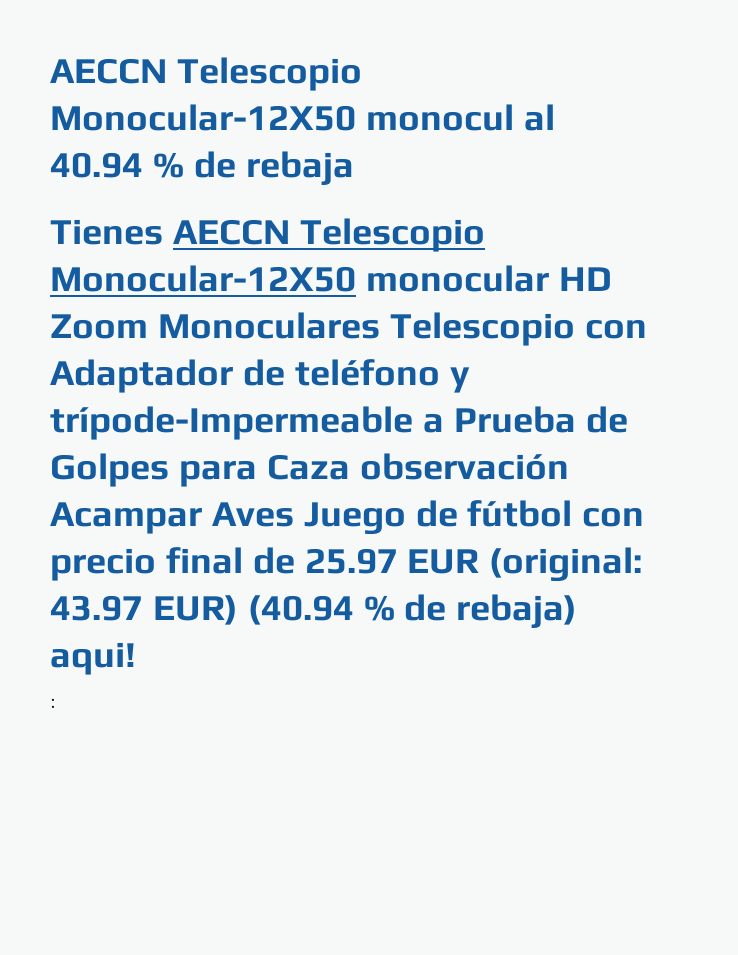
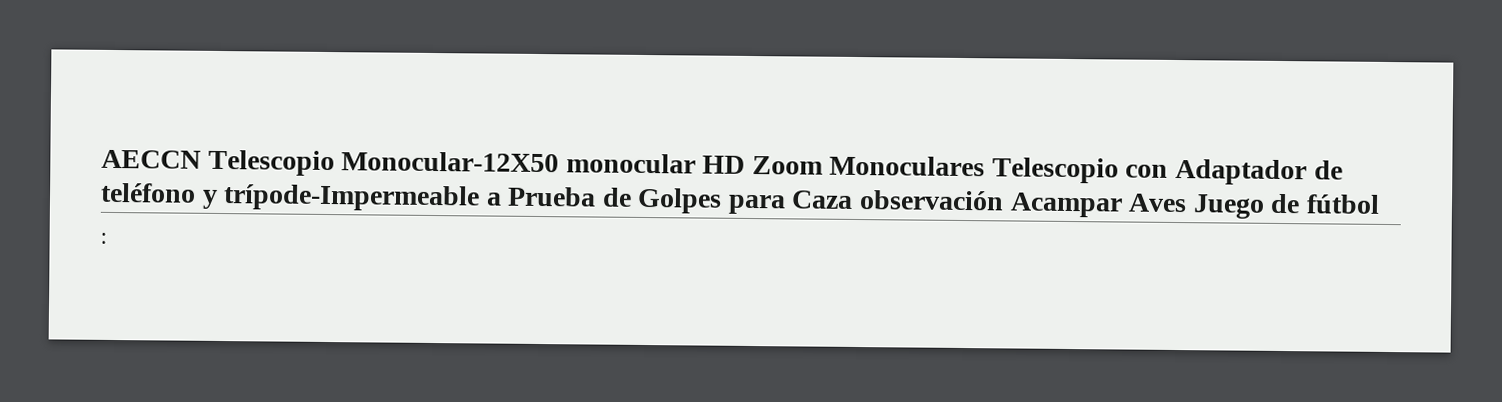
[50,57,362,91] [50,104,555,131] [50,151,354,186] [50,218,485,252] [50,265,356,292] AECCN Telescopio Monocular-12X50 monocul al 40.94 % de rebaja // Tienes AECCN Telescopio Monocular-12X50 -> [101,149,560,177] AECCN Telescopio Monocular-12X50
[582,507,645,527] [50,547,643,582] [50,594,578,629] [50,642,136,675] con precio final de 25.97 EUR (original: 43.97 EUR) (40.94 % de rebaja) aqui! -> (1380, 204) none

